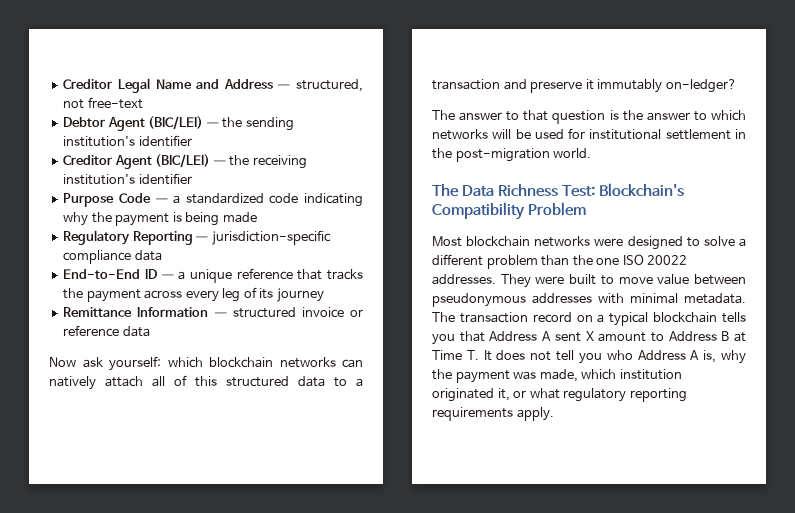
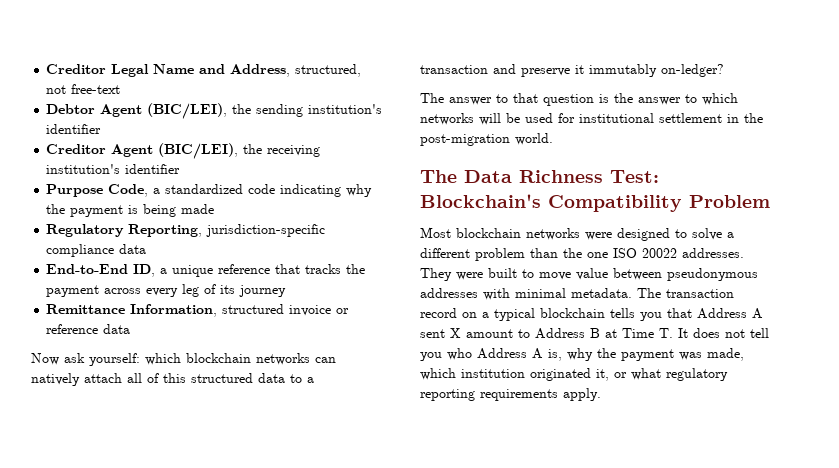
[223,79,291,89] Address — -> [230,64,291,77] Address,
[148,116,219,130] (BIC/LEI) — -> [147,103,228,119] (BIC/LEI),
[155,154,226,168] (BIC/LEI) — -> [158,143,239,159] (BIC/LEI),
[118,193,168,203] Code — -> [108,184,149,197] Code,
[132,231,209,245] Reporting — -> [128,224,203,237] Reporting,
[144,269,174,279] ID — -> [133,264,156,277] ID,
[137,307,227,317] Information — -> [130,304,218,317] Information,

